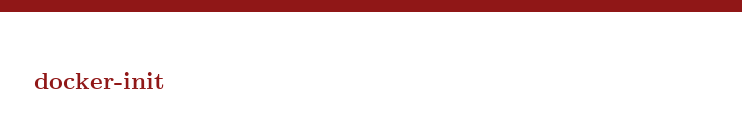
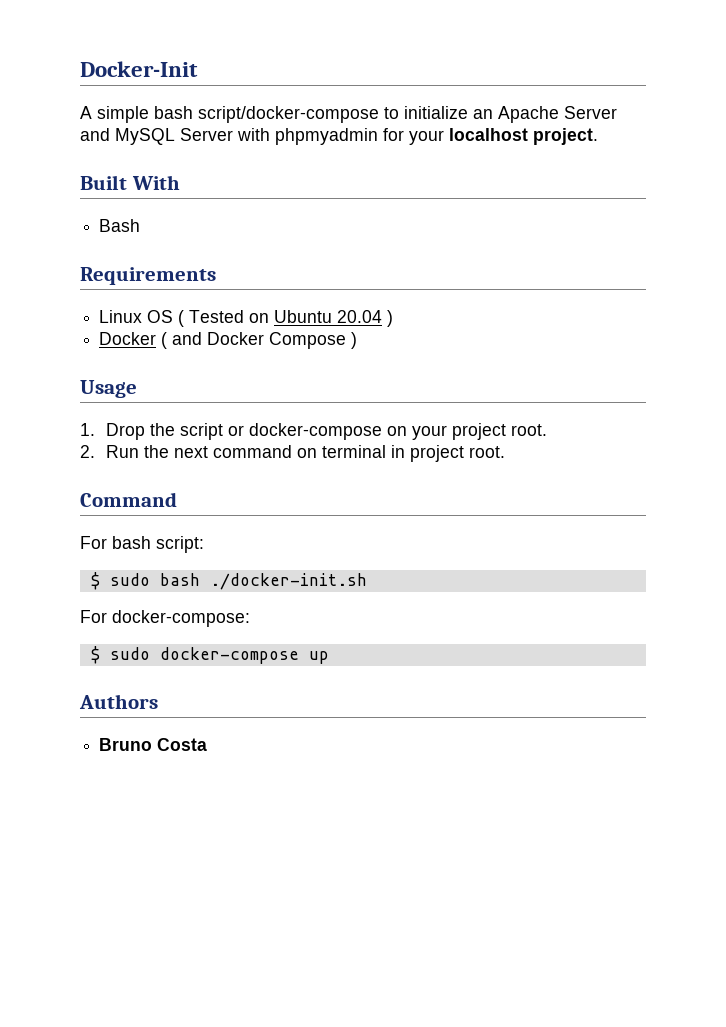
[34,72,165,89] docker-init -> [80,61,198,77] [80,106,617,123] [80,128,598,145] [80,175,180,190] [99,219,141,232] [80,267,216,285] [99,310,394,327] [99,332,358,349] [80,380,137,398] [80,423,548,440] [80,445,506,462] [80,492,177,507] [80,536,204,553] [90,572,367,590] [80,610,250,627] [90,646,329,664] [79,694,158,709] [99,738,208,751] Docker-Init // A simple bash script/docker-compose to initialize an Apache Server and MySQL Server with phpmyadmin for your localhost project. // Built With // Bash // Requirements // Linux OS ( Tested on Ubuntu 20.04 ) // Docker ( and Docker Compose ) // Usage // 1. Drop the script or docker-compose on your project root. // 2. Run the next command on terminal in project root. // Command // For bash script: // $ sudo bash ./docker-init.sh // For docker-compose: // $ sudo docker-compose up // Authors // Bruno Costa

